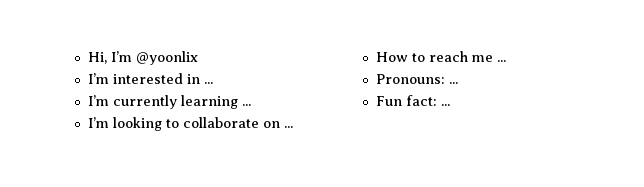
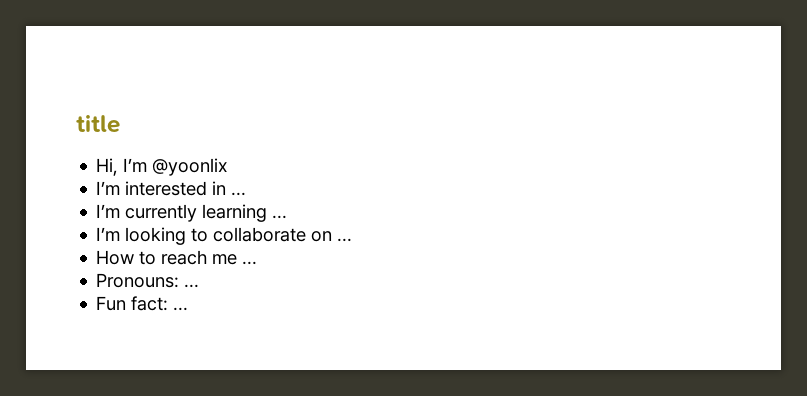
(87, 58) none -> [76,115,120,133] title //

